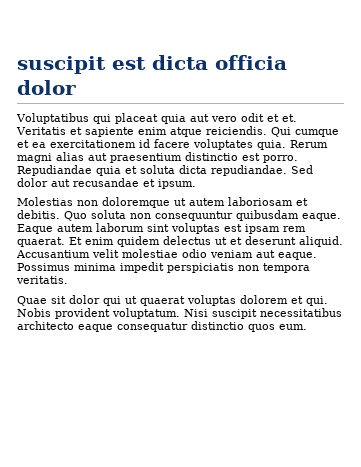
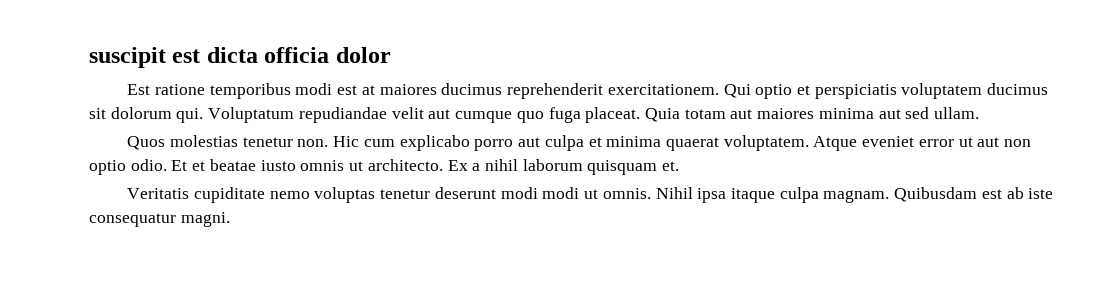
[16,113,297,124] [16,126,339,137] [17,139,328,150] [17,152,298,163] [17,165,313,176] [17,178,196,189] [17,197,308,208] [17,210,341,221] [17,223,306,234] [17,236,343,247] [16,249,317,260] [17,262,310,273] [16,276,68,284] [17,295,328,306] [17,308,342,319] [17,321,307,332] Voluptatibus qui placeat quia aut vero odit et et. Veritatis et sapiente enim atque reiciendis. Qui cumque et ea exercitationem id facere voluptates quia. Rerum magni alias aut praesentium distinctio est porro. Repudiandae quia et soluta dicta repudiandae. Sed dolor aut recusandae et ipsum. // Molestias non doloremque ut autem laboriosam et debitis. Quo soluta non consequuntur quibusdam eaque. Eaque autem laborum sint voluptas est ipsam rem quaerat. Et enim quidem delectus ut et deserunt aliquid. Accusantium velit molestiae odio veniam aut eaque. Possimus minima impedit perspiciatis non tempora veritatis. // Quae sit dolor qui ut quaerat voluptas dolorem et qui. Nobis provident voluptatum. Nisi suscipit necessitatibus architecto eaque consequatur distinctio quos eum. -> [127,83,1049,99] [89,107,980,123] [127,135,1032,151] [89,159,680,175] [127,187,1054,203] [89,212,230,227] Est ratione temporibus modi est at maiores ducimus reprehenderit exercitationem. Qui optio et perspiciatis voluptatem ducimus sit dolorum qui. Voluptatum repudiandae velit aut cumque quo fuga placeat. Quia totam aut maiores minima aut sed ullam. // Quos molestias tenetur non. Hic cum explicabo porro aut culpa et minima quaerat voluptatem. Atque eveniet error ut aut non optio odio. Et et beatae iusto omnis ut architecto. Ex a nihil laborum quisquam et. // Veritatis cupiditate nemo voluptas tenetur deserunt modi modi ut omnis. Nihil ipsa itaque culpa magnam. Quibusdam est ab iste consequatur magni.

